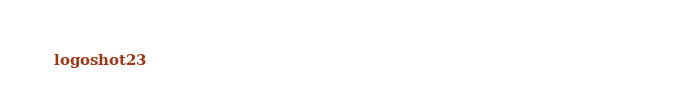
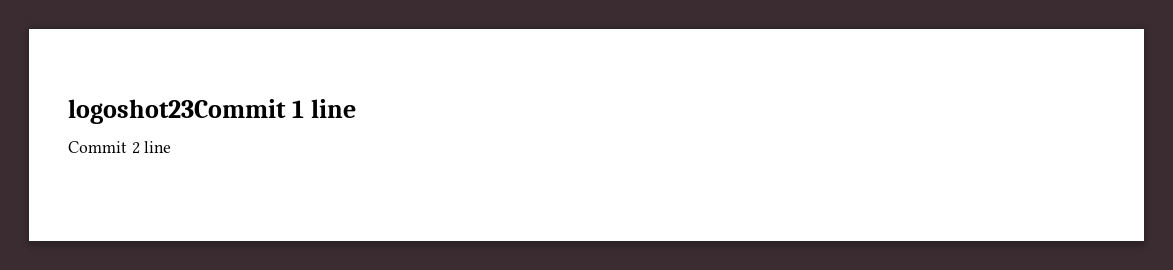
[54,54,146,68] logoshot23 -> [68,99,357,124] [68,141,172,154] logoshot23Commit 1 line // Commit 2 line

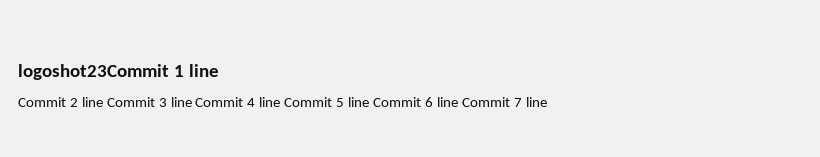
(172, 147) none -> [106,97,547,107] Commit 3 line Commit 4 line Commit 5 line Commit 6 line Commit 7 line

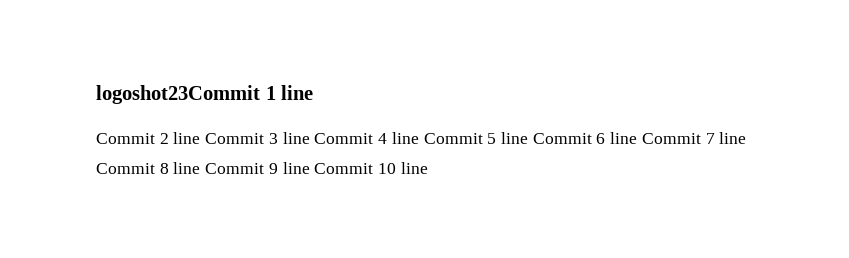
(547, 102) none -> [96,162,428,174] Commit 8 line Commit 9 line Commit 10 line

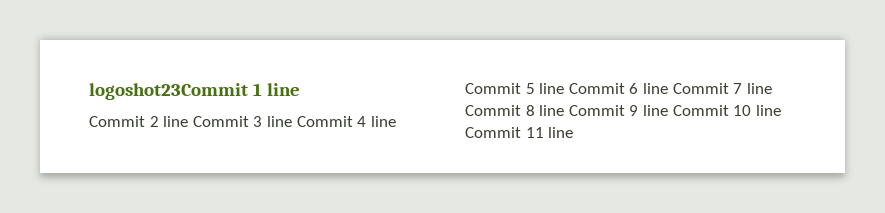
(428, 168) none -> [465,127,574,138] Commit 11 line

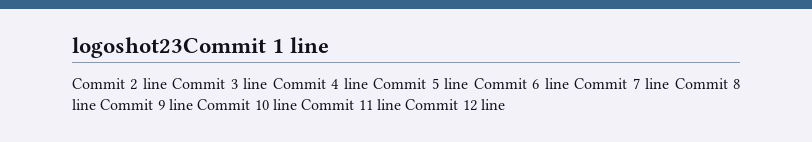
(574, 132) none -> [405,99,505,111] Commit 12 line

